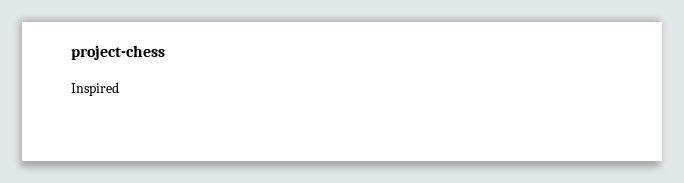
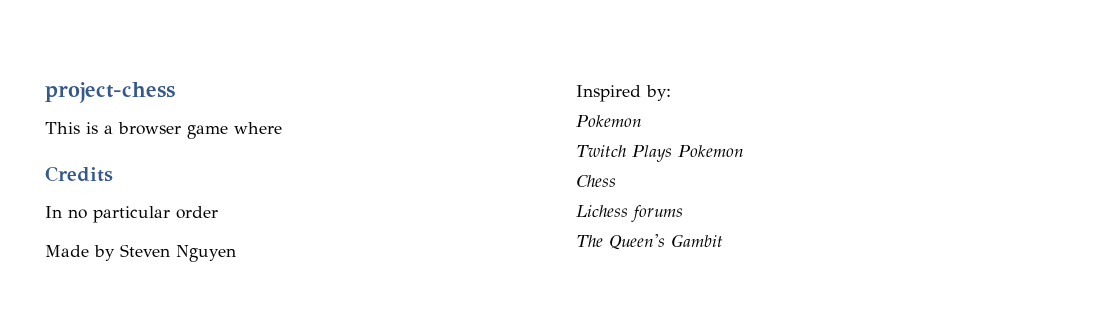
[71,82,119,96] Inspired -> [45,122,282,139] [45,166,113,182] [45,206,218,223] [45,244,236,262] [576,85,671,102] [576,115,641,127] [576,145,743,162] [576,175,616,187] [576,205,683,222] [576,234,723,250] This is a browser game where // Credits // In no particular order // Made by Steven Nguyen // Inspired by: // Pokemon // Twitch Plays Pokemon // Chess // Lichess forums // The Queen's Gambit

